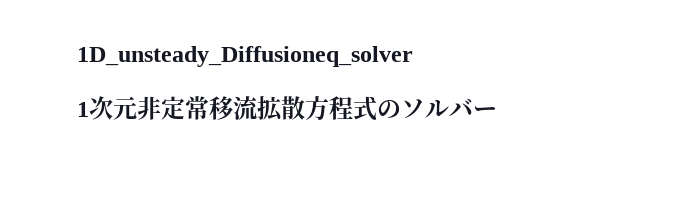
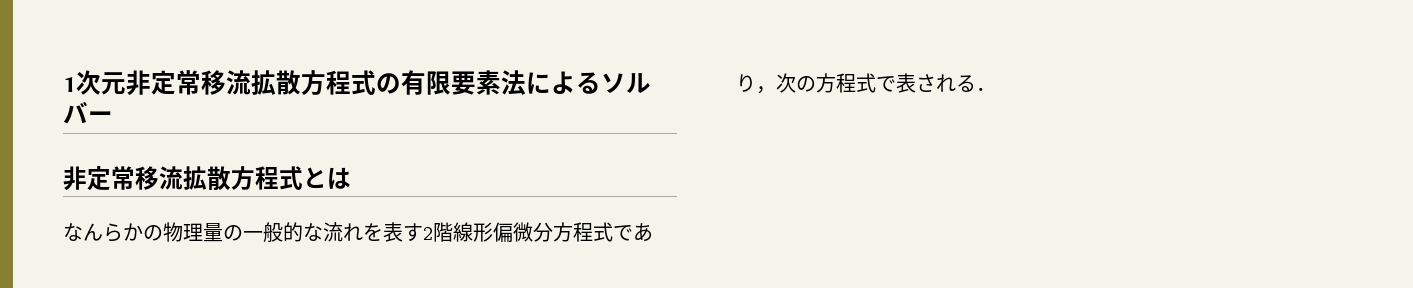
[77,46,413,67] 1D_unsteady_Diffusioneq_solver // -> (63, 84) none
[401,98,497,118] ソルバー -> [401,70,651,95] [63,102,113,124] [63,166,351,191] [63,222,653,243] [736,73,996,94] 有限要素法によるソルバー // 非定常移流拡散方程式とは // なんらかの物理量の一般的な流れを表す2階線形偏微分方程式であり，次の方程式で表される．

